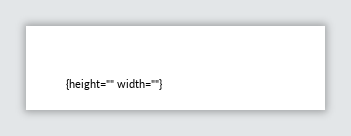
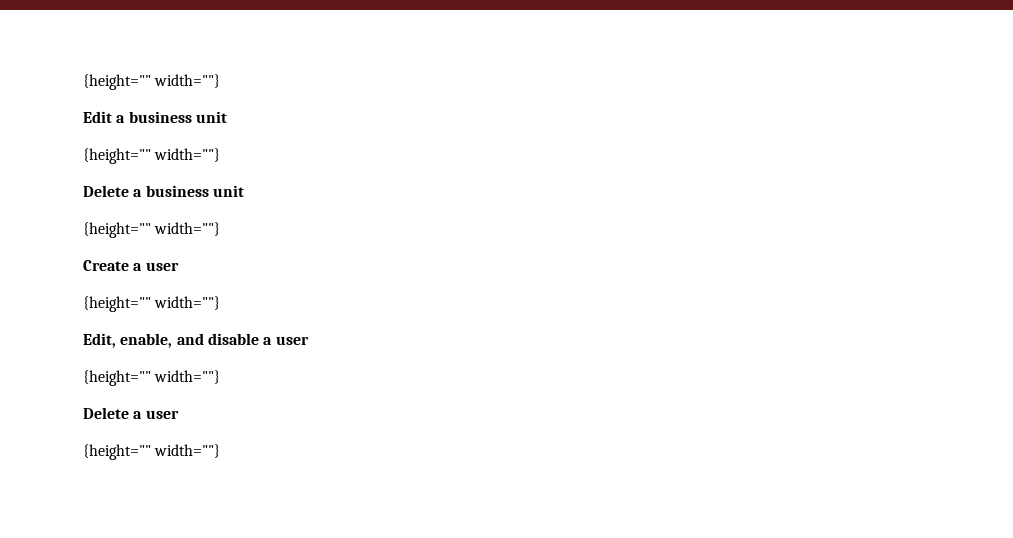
[66,79,162,90] {height="" width=""} -> [83,74,221,90] [83,111,227,123] [83,148,221,164] [83,185,244,197] [83,222,221,238] [83,260,179,271] [83,296,221,312] [83,333,309,348] [83,370,221,386] [83,407,179,419] [83,444,221,460] {height="" width=""} // Edit a business unit // {height="" width=""} // Delete a business unit // {height="" width=""} // Create a user // {height="" width=""} // Edit, enable, and disable a user // {height="" width=""} // Delete a user // {height="" width=""}

